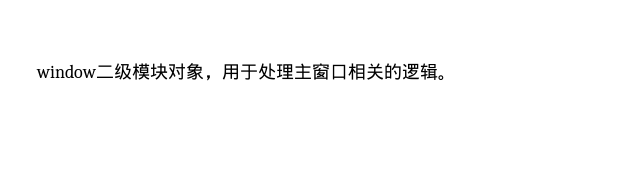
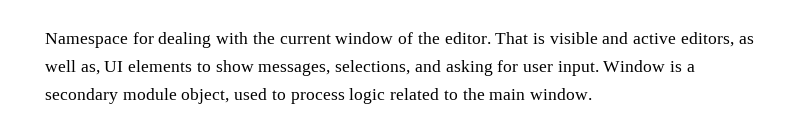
[36,63,456,81] window二级模块对象，用于处理主窗口相关的逻辑。 -> [45,32,754,48] [45,60,695,76] [45,88,592,104] Namespace for dealing with the current window of the editor. That is visible and active editors, as well as, UI elements to show messages, selections, and asking for user input. Window is a secondary module object, used to process logic related to the main window.

